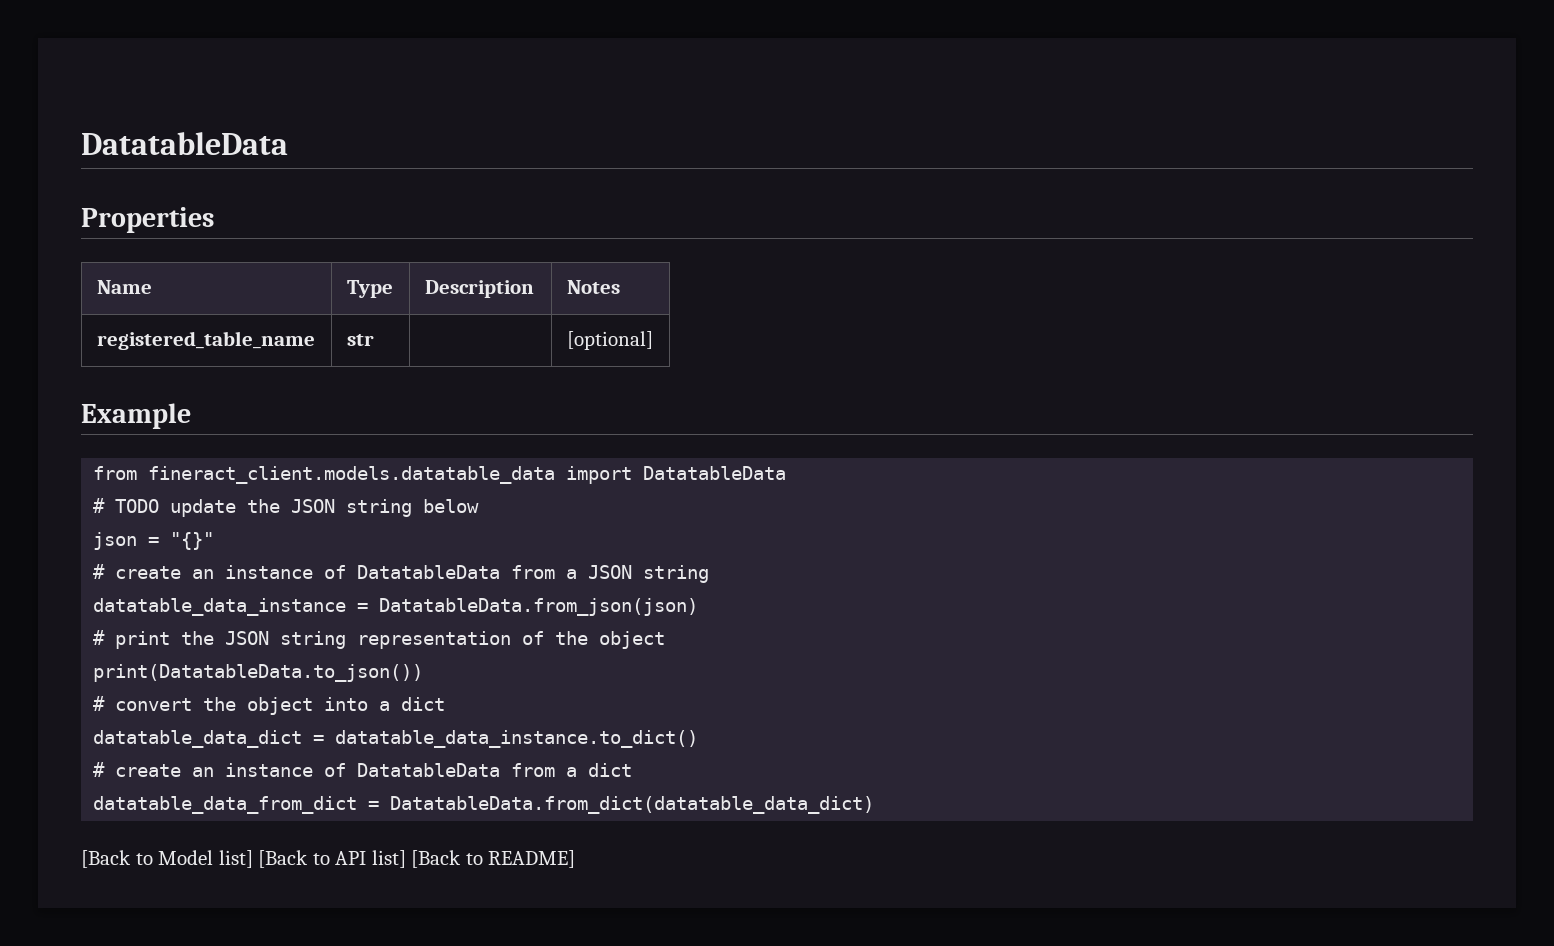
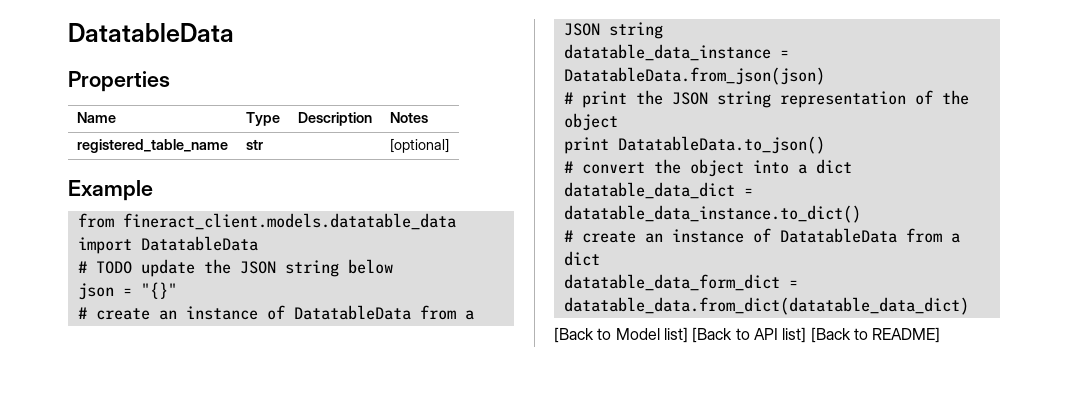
[93,664,424,682] print(DatatableData.to_json()) -> [563,136,825,154] print DatatableData.to_json()
[93,796,875,814] datatable_data_from_dict = DatatableData.from_dict(datatable_data_dict) -> [563,274,798,291] [563,297,969,315] datatable_data_form_dict = datatable_data.from_dict(datatable_data_dict)

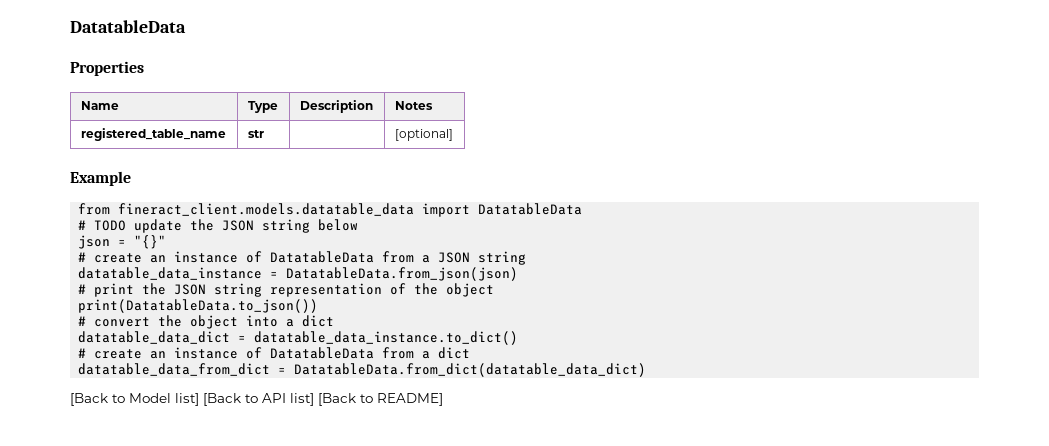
[563,136,825,154] print DatatableData.to_json() -> [78,299,319,313] print(DatatableData.to_json())
[563,274,798,291] [563,297,969,315] datatable_data_form_dict = datatable_data.from_dict(datatable_data_dict) -> [78,363,647,377] datatable_data_from_dict = DatatableData.from_dict(datatable_data_dict)

